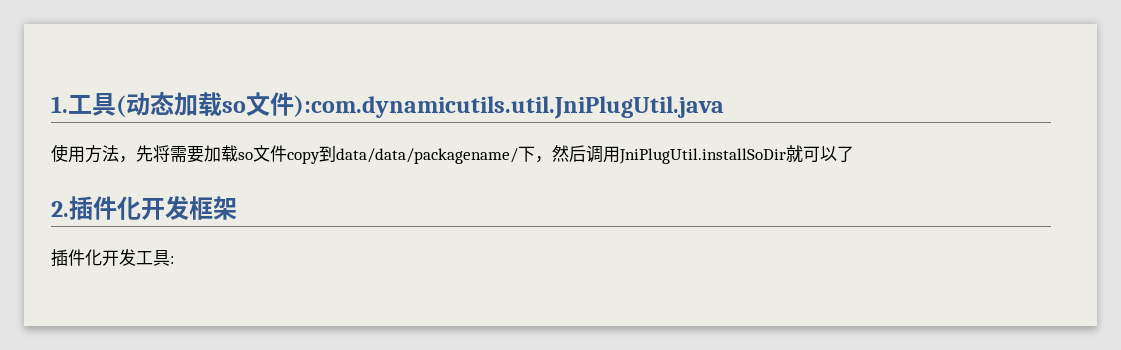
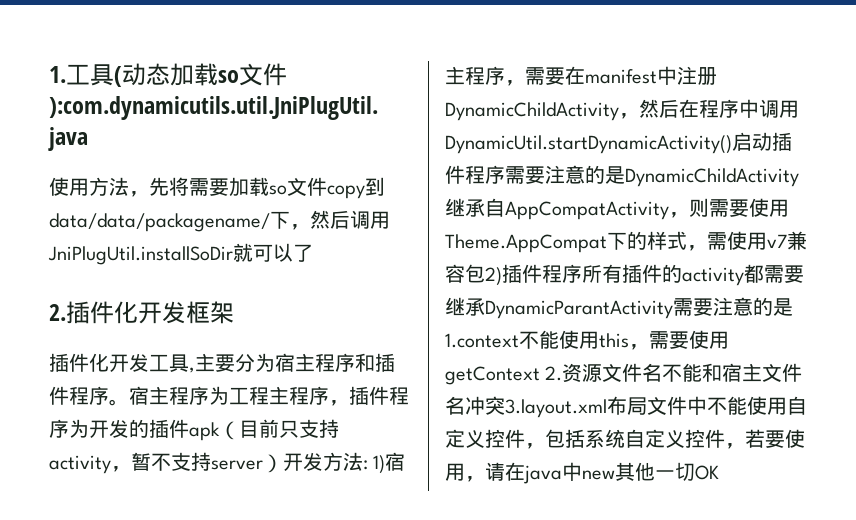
[170,256,174,264] : -> [189,353,395,373] [49,386,409,406] [49,419,339,441] [49,452,406,474] [445,66,717,86] [445,99,799,121] [445,132,792,154] [445,165,799,187] [445,198,789,220] [445,231,807,253] [445,264,804,286] [445,297,793,319] [445,330,729,350] [445,363,803,385] [445,396,807,418] [445,429,805,449] [445,462,719,484] ,主要分为宿主程序和插件程序。宿主程序为工程主程序，插件程序为开发的插件apk（目前只支持activity，暂不支持server）开发方法: 1)宿主程序，需要在manifest中注册DynamicChildActivity，然后在程序中调用DynamicUtil.startDynamicActivity()启动插件程序需要注意的是DynamicChildActivity继承自AppCompatActivity，则需要使用Theme.AppCompat下的样式，需使用v7兼容包2)插件程序所有插件的activity都需要继承DynamicParantActivity需要注意的是1.context不能使用this，需要使用getContext 2.资源文件名不能和宿主文件名冲突3.layout.xml布局文件中不能使用自定义控件，包括系统自定义控件，若要使用，请在java中new其他一切OK

